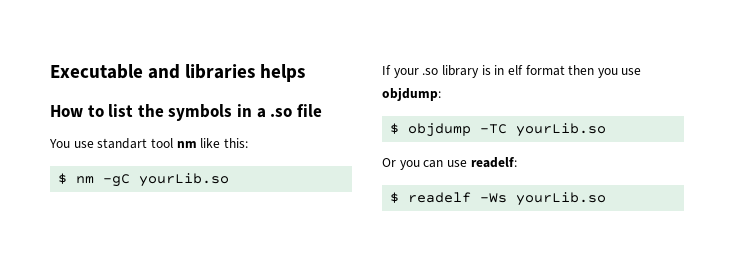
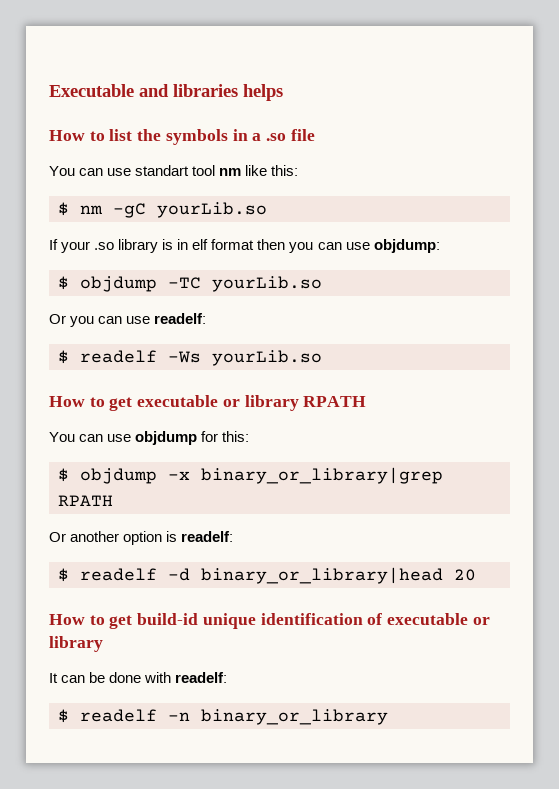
(70, 143) none -> [79,168,104,176] can
(618, 73) none -> [317,242,342,250] can
(607, 199) none -> [49,395,367,411] [49,431,250,445] [58,467,443,484] [58,495,113,506] [49,531,234,545] [58,567,476,584] [49,613,490,629] [49,636,103,652] [49,672,228,683] [58,709,388,725] // How to get executable or library RPATH // You can use objdump for this: // $ objdump -x binary_or_library|grep RPATH // Or another option is readelf: // $ readelf -d binary_or_library|head 20 // How to get build-id unique identification of executable or library // It can be done with readelf: // $ readelf -n binary_or_library

